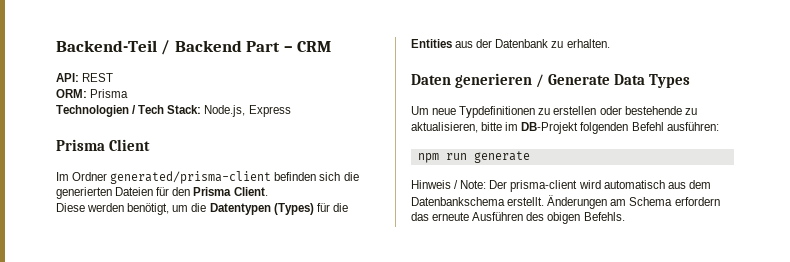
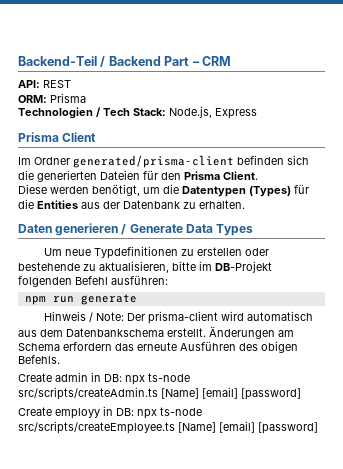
(625, 216) none -> [18,372,190,385] [18,387,301,400] [18,406,202,419] [18,421,318,434] // Create admin in DB: npx ts-node src/scripts/createAdmin.ts [Name] [email] [password] // Create employy in DB: npx ts-node src/scripts/createEmployee.ts [Name] [email] [password]

